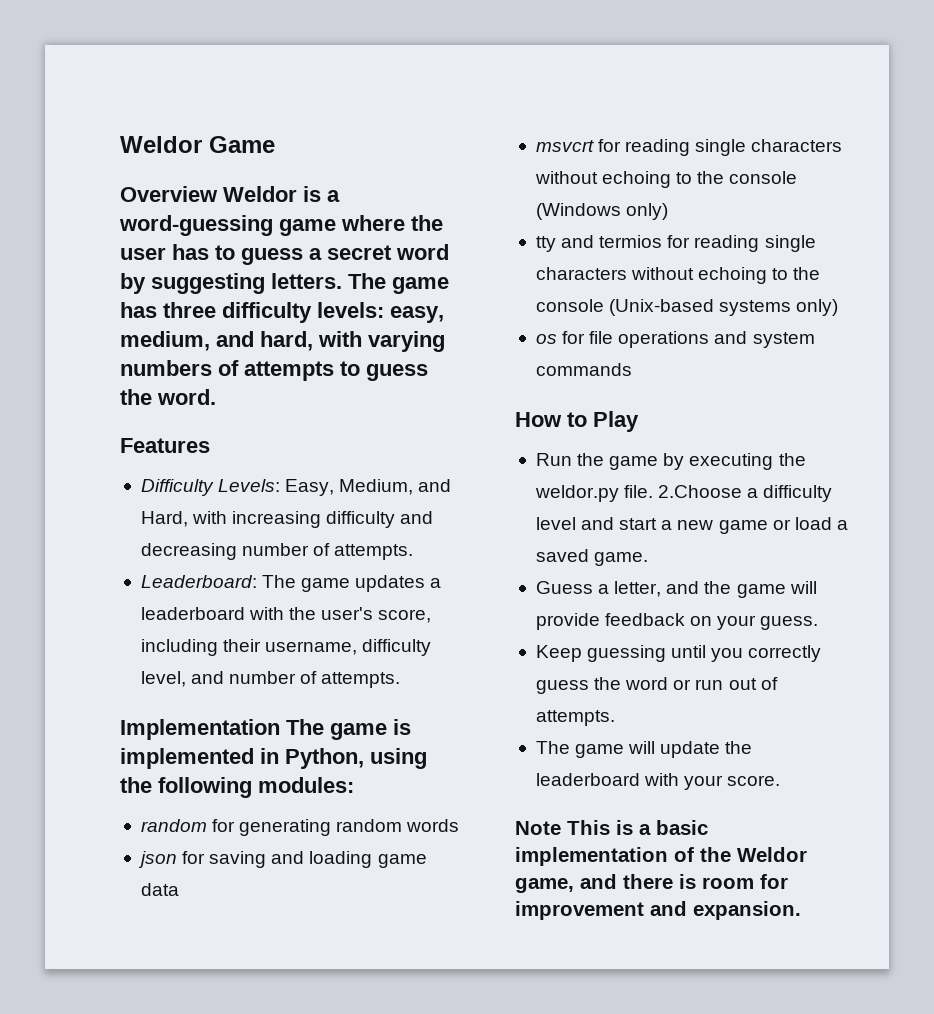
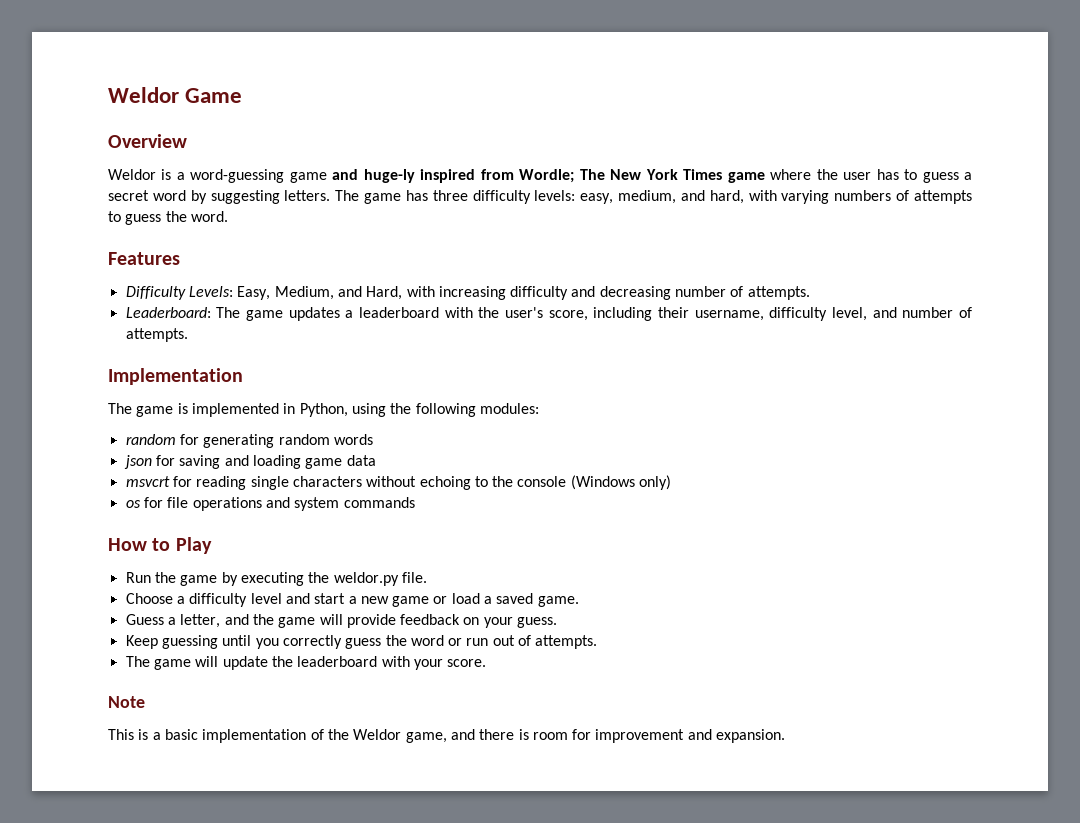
(218, 194) none -> (187, 141) //
(336, 227) none -> [332,169,765,183] and huge-ly inspired from Wordle; The New York Times game
(280, 729) none -> (243, 376) //
[535,235,816,252] [535,267,821,284] [535,299,839,316] // tty and termios for reading single characters without echoing to the console (Unix-based systems only) -> (672, 482) none
[658,485,743,498] 2.Choose -> [125,593,173,604] // Choose
(561, 828) none -> (145, 702) //

